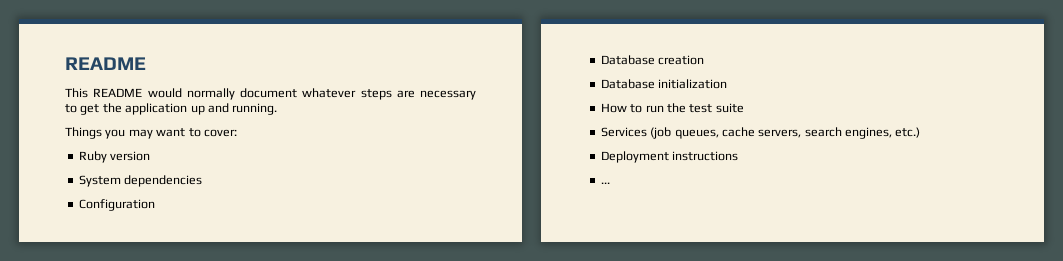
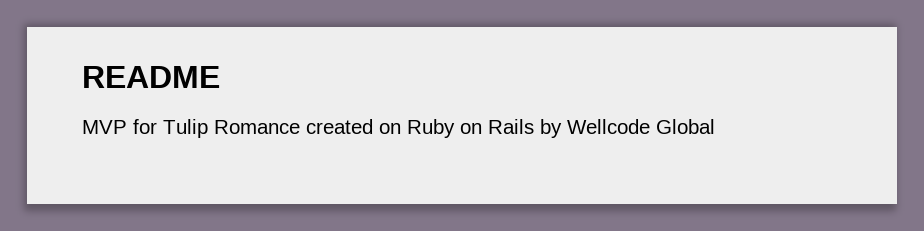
[65,88,476,100] [65,103,278,115] [65,127,237,139] [78,151,151,163] [78,175,203,187] [78,199,155,211] [600,55,705,65] [600,79,728,89] [600,103,744,113] [600,127,921,139] [600,151,739,163] [600,182,610,184] This README would normally document whatever steps are necessary to get the application up and running. // Things you may want to cover: // Ruby version // System dependencies // Configuration // Database creation // Database initialization // How to run the test suite // Services (job queues, cache servers, search engines, etc.) // Deployment instructions // ... -> [82,119,715,138] MVP for Tulip Romance created on Ruby on Rails by Wellcode Global

